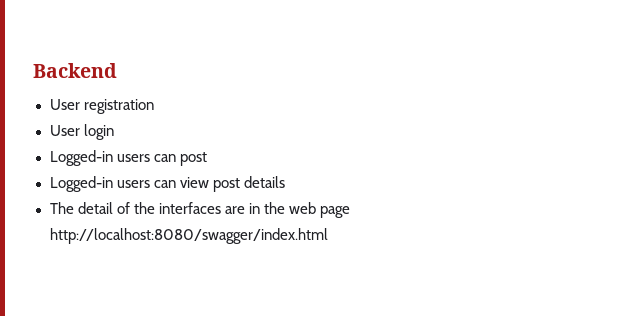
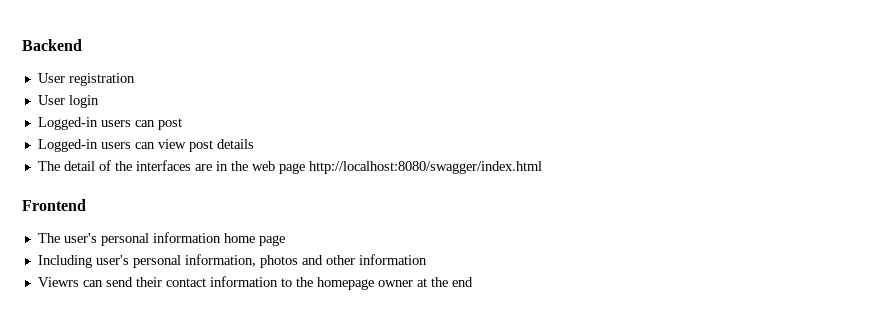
(329, 236) none -> [22,199,86,211] [37,232,285,246] [37,254,427,268] [37,276,473,290] // Frontend // The user's personal information home page // Including user's personal information, photos and other information // Viewrs can send their contact information to the homepage owner at the end

